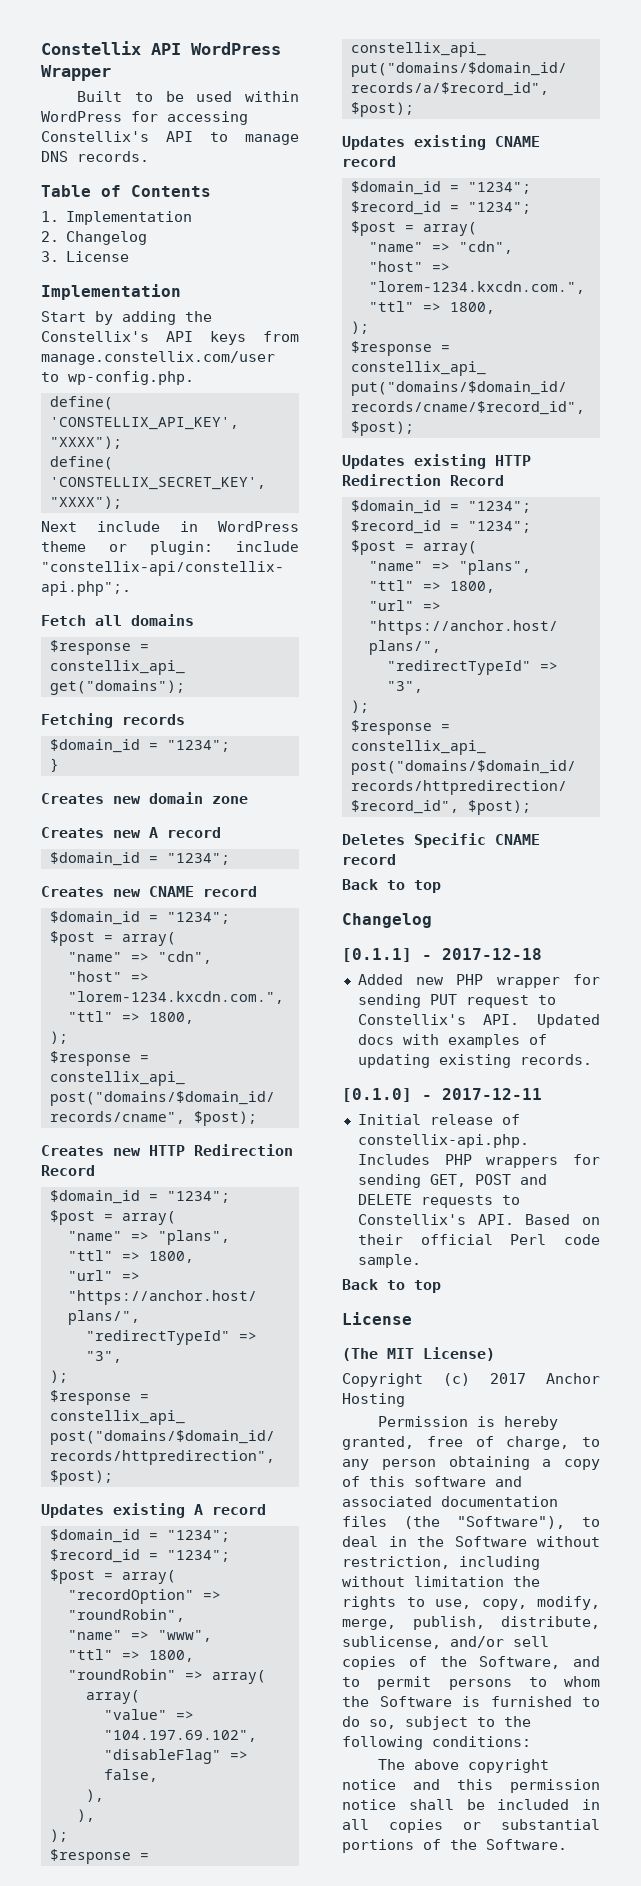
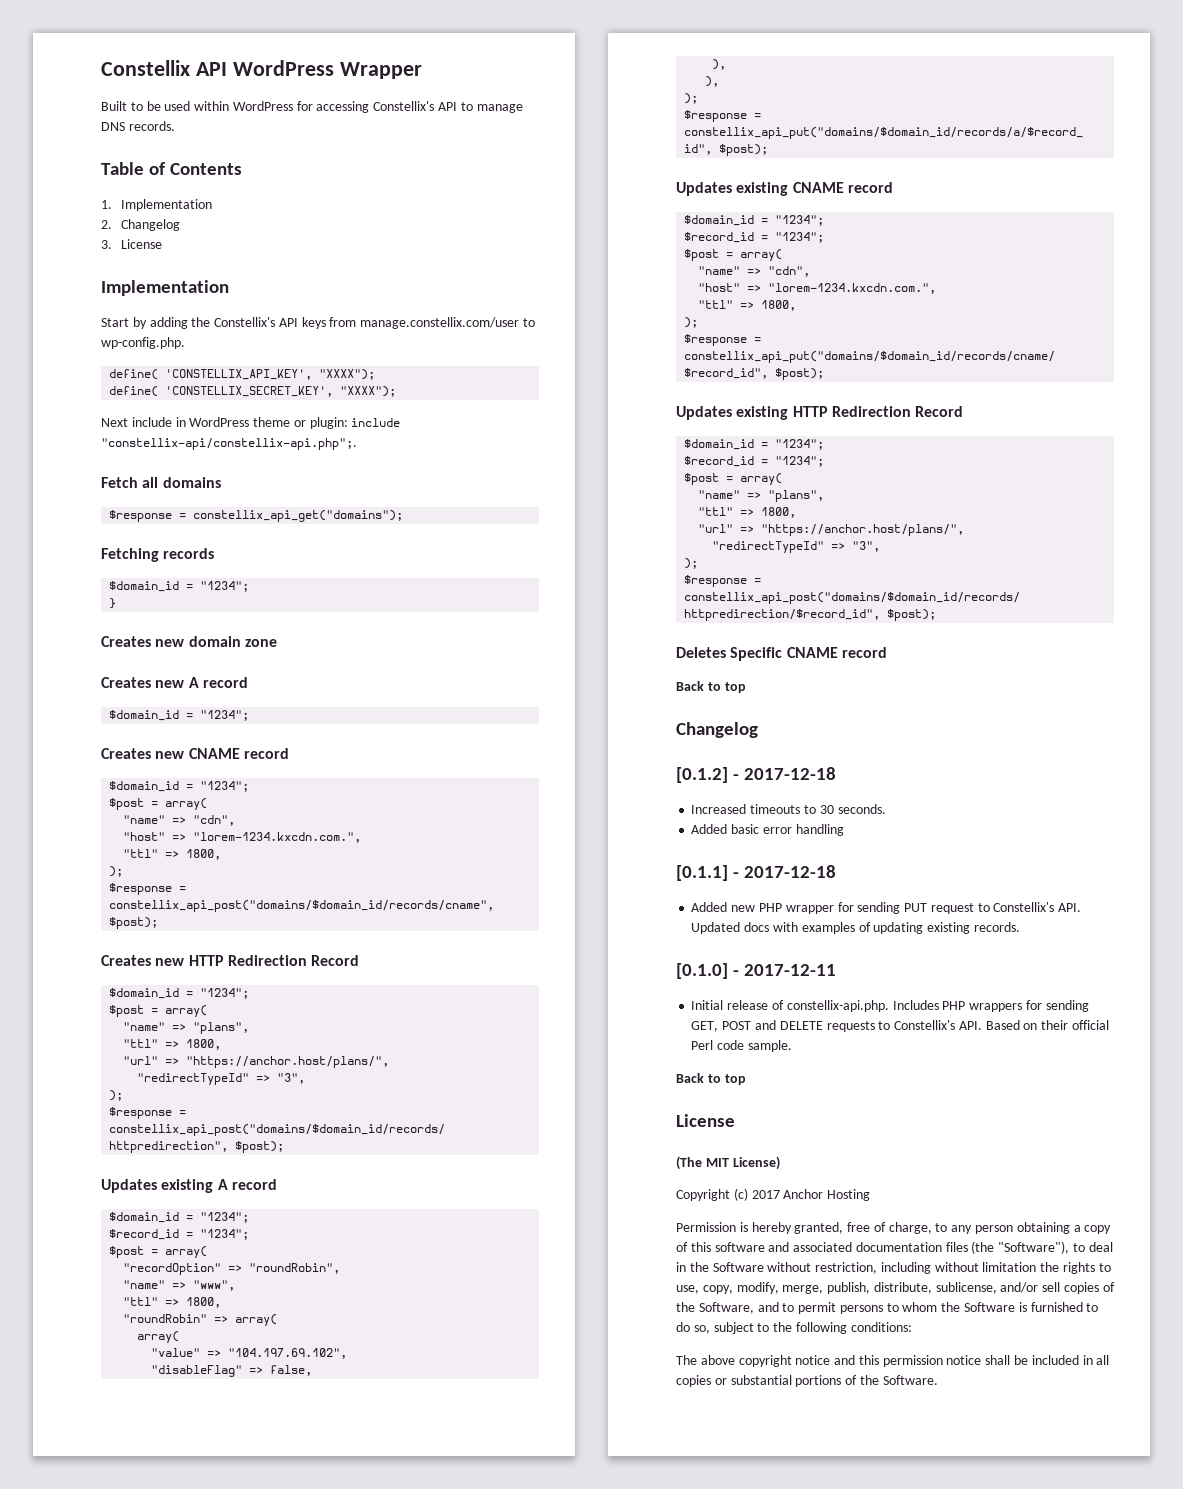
(432, 920) none -> [676,767,837,783] [691,804,886,814] [691,824,844,836] // [0.1.2] - 2017-12-18 // Increased timeouts to 30 seconds. // Added basic error handling

